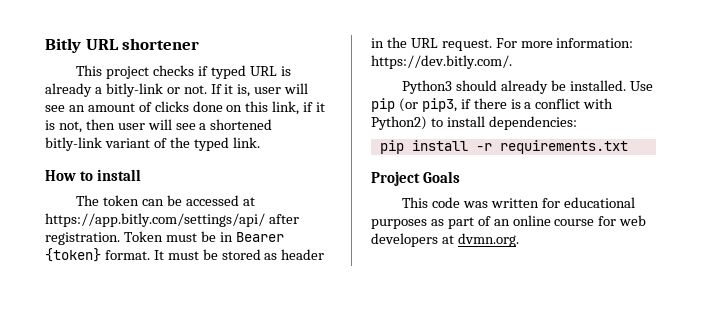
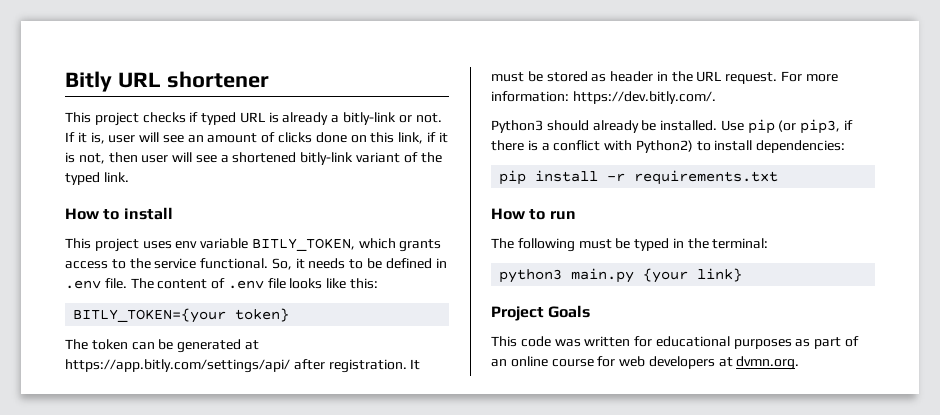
(142, 175) none -> [65,238,442,252] [65,258,447,270] [65,278,379,289] [73,308,290,323] // This project uses env variable BITLY_TOKEN, which grants access to the service functional. So, it needs to be defined in .env file. The content of .env file looks like this: // BITLY_TOKEN={your token}
[185,195,239,206] accessed -> [177,339,242,353] generated
[123,231,284,242] [45,248,150,262] Token must be in Bearer {token} format. -> (407, 366) none
(628, 147) none -> [491,208,576,220] [491,238,769,252] [499,268,743,283] // How to run // The following must be typed in the terminal: // python3 main.py {your link}

